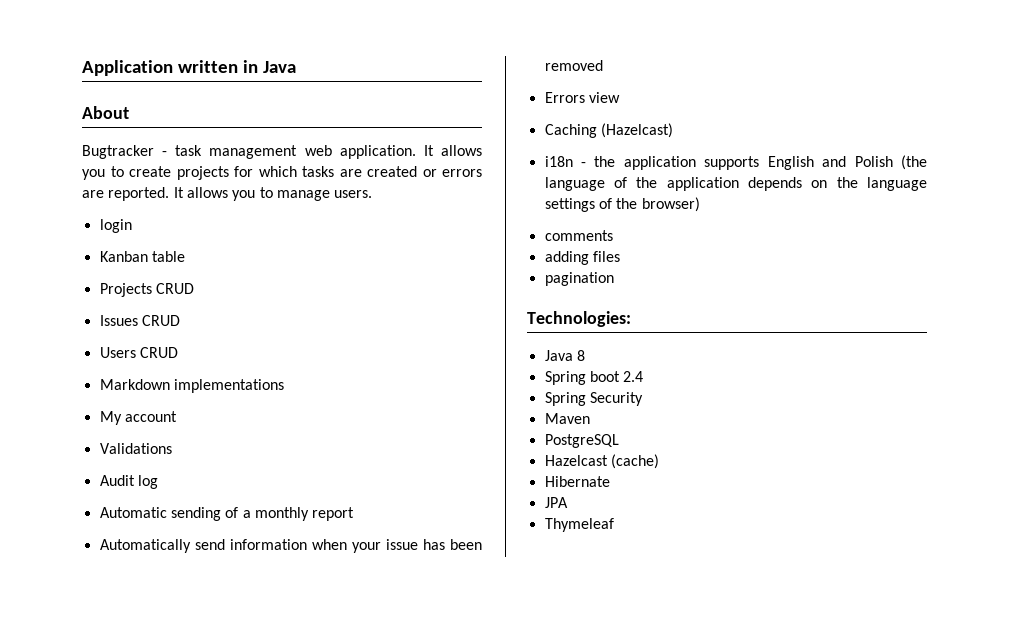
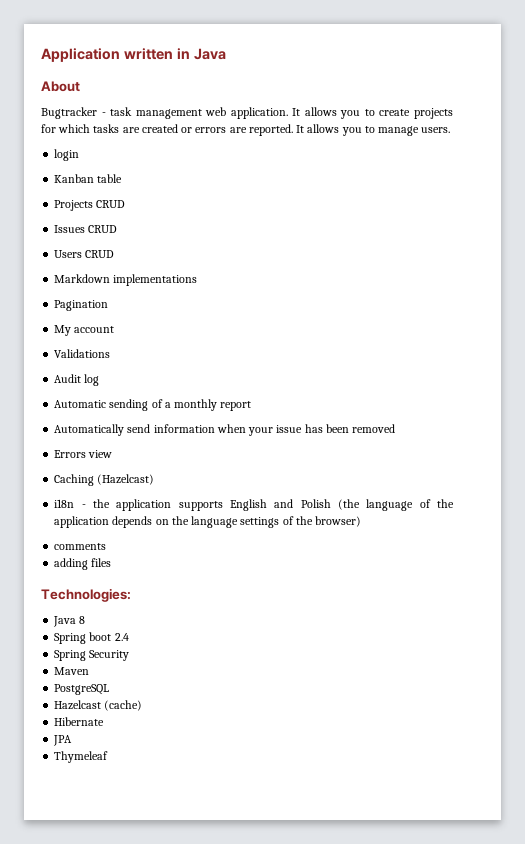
(284, 386) none -> [54,300,109,311] // Pagination
[544,272,614,286] // pagination -> (112, 562) none

